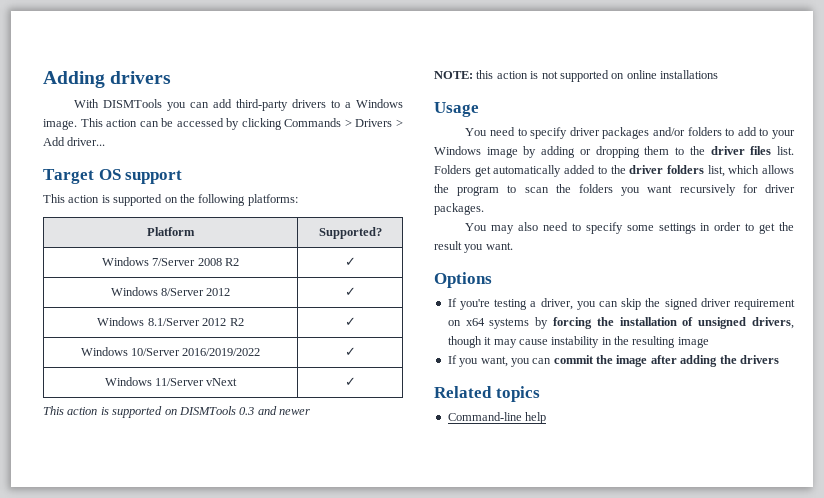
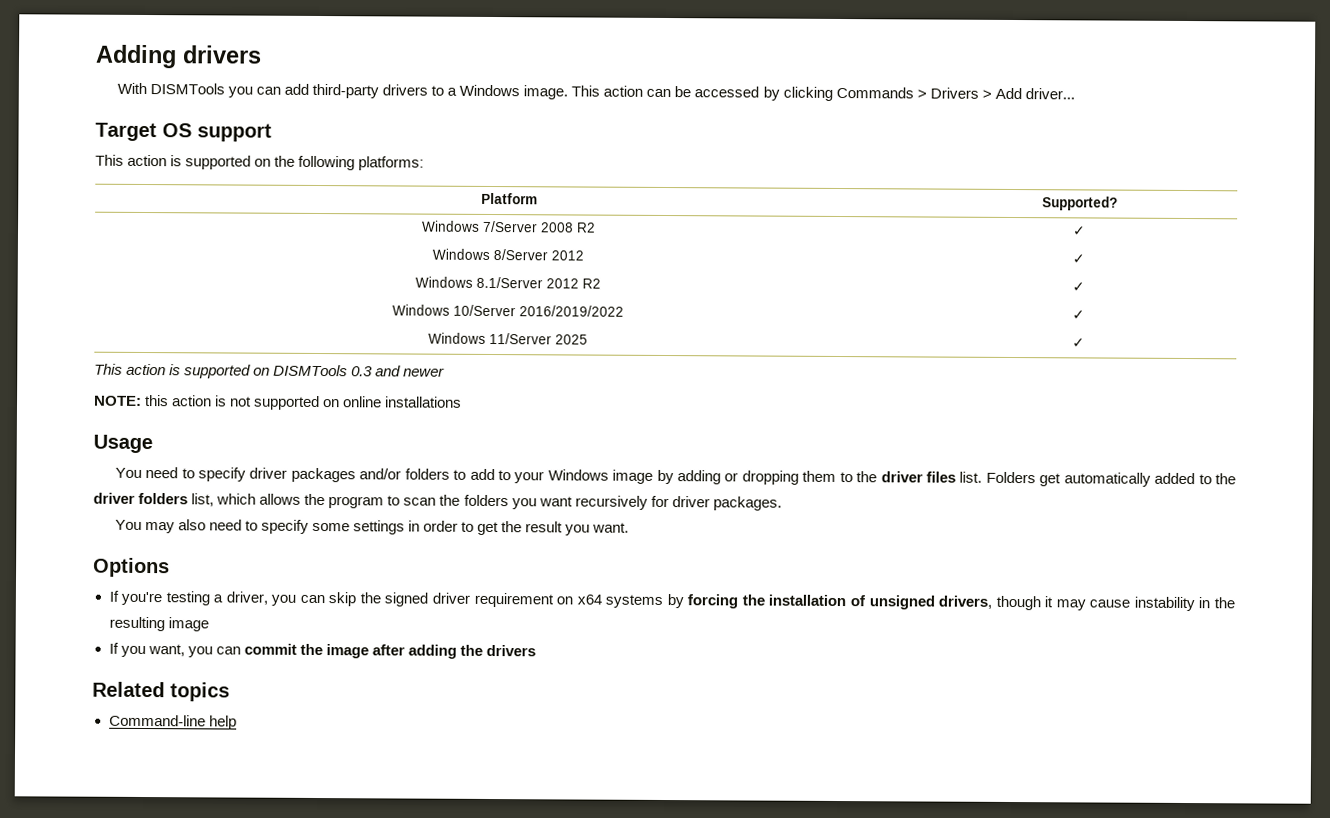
[206,378,238,386] vNext -> [555,334,588,345] 2025

